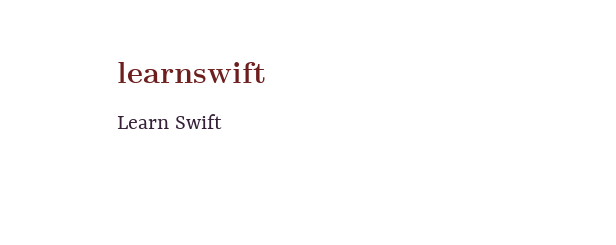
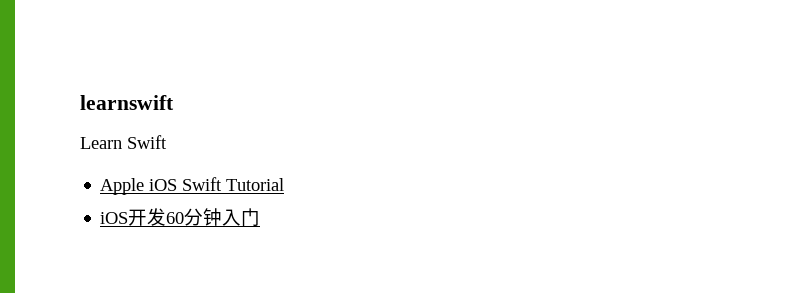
(223, 121) none -> [100,177,285,195] [100,208,261,226] // Apple iOS Swift Tutorial // iOS开发60分钟入门

